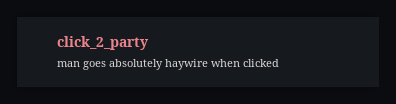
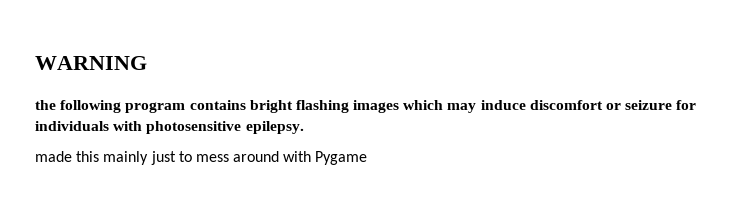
[57,36,149,50] [57,59,279,70] click_2_party // man goes absolutely haywire when clicked -> [35,56,147,70] [35,100,697,113] [35,121,304,134] [35,151,368,165] WARNING // the following program contains bright flashing images which may induce discomfort or seizure for individuals with photosensitive epilepsy. // made this mainly just to mess around with Pygame

